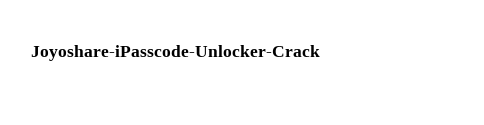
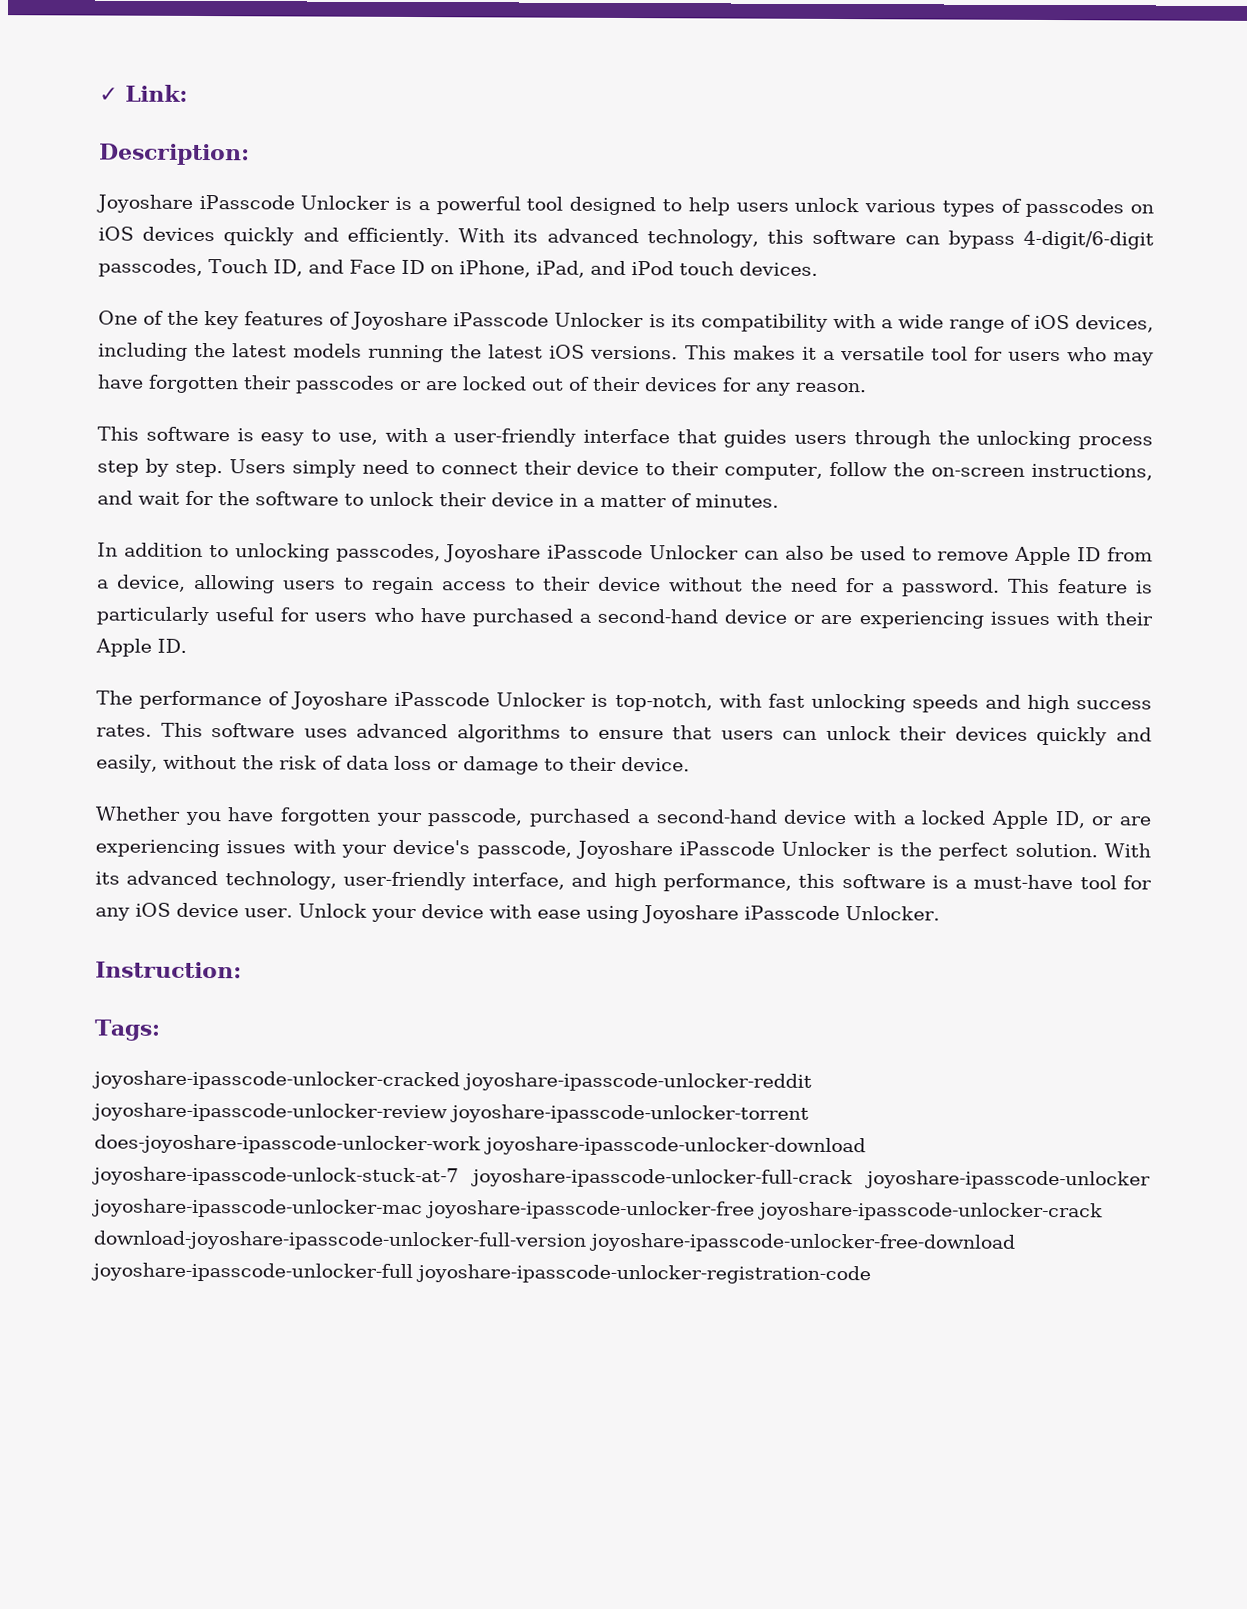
[31,45,320,61] Joyoshare-iPasscode-Unlocker-Crack -> [99,84,188,102] [99,143,250,166] [96,194,1154,218] [98,226,1154,250] [98,258,818,278] [98,310,1154,333] [98,342,1154,366] [97,374,866,396] [97,426,1153,450] [97,458,1153,481] [97,490,779,508] [97,542,1153,566] [97,574,1153,597] [96,606,1153,629] [95,638,187,657] [96,690,1152,714] [96,722,1152,746] [96,754,690,775] [95,806,1151,830] [95,839,1152,861] [95,870,1152,892] [95,902,940,924] [95,961,242,979] [94,1019,160,1041] [92,1070,812,1092] [92,1102,809,1124] [94,1134,866,1157] [92,1166,1151,1190] [92,1198,1103,1222] [93,1230,1015,1253] [91,1262,871,1285] ✓ Link: // Description: // Joyoshare iPasscode Unlocker is a powerful tool designed to help users unlock various types of passcodes on iOS devices quickly and efficiently. With its advanced technology, this software can bypass 4-digit/6-digit passcodes, Touch ID, and Face ID on iPhone, iPad, and iPod touch devices. // One of the key features of Joyoshare iPasscode Unlocker is its compatibility with a wide range of iOS devices, including the latest models running the latest iOS versions. This makes it a versatile tool for users who may have forgotten their passcodes or are locked out of their devices for any reason. // This software is easy to use, with a user-friendly interface that guides users through the unlocking process step by step. Users simply need to connect their device to their computer, follow the on-screen instructions, and wait for the software to unlock their device in a matter of minutes. // In addition to unlocking passcodes, Joyoshare iPasscode Unlocker can also be used to remove Apple ID from a device, allowing users to regain access to their device without the need for a password. This feature is particularly useful for users who have purchased a second-hand device or are experiencing issues with their Apple ID. // The performance of Joyoshare iPasscode Unlocker is top-notch, with fast unlocking speeds and high success rates. This software uses advanced algorithms to ensure that users can unlock their devices quickly and easily, without the risk of data loss or damage to their device. // Whether you have forgotten your passcode, purchased a second-hand device with a locked Apple ID, or are experiencing issues with your device's passcode, Joyoshare iPasscode Unlocker is the perfect solution. With its advanced technology, user-friendly interface, and high performance, this software is a must-have tool for any iOS device user. Unlock your device with ease using Joyoshare iPasscode Unlocker. // Instruction: // Tags: // joyoshare-ipasscode-unlocker-cracked joyoshare-ipasscode-unlocker-reddit joyoshare-ipasscode-unlocker-review joyoshare-ipasscode-unlocker-torrent does-joyoshare-ipasscode-unlocker-work joyoshare-ipasscode-unlocker-download joyoshare-ipasscode-unlock-stuck-at-7 joyoshare-ipasscode-unlocker-full-crack joyoshare-ipasscode-unlocker joyoshare-ipasscode-unlocker-mac joyoshare-ipasscode-unlocker-free joyoshare-ipasscode-unlocker-crack download-joyoshare-ipasscode-unlocker-full-version joyoshare-ipasscode-unlocker-free-download joyoshare-ipasscode-unlocker-full joyoshare-ipasscode-unlocker-registration-code

